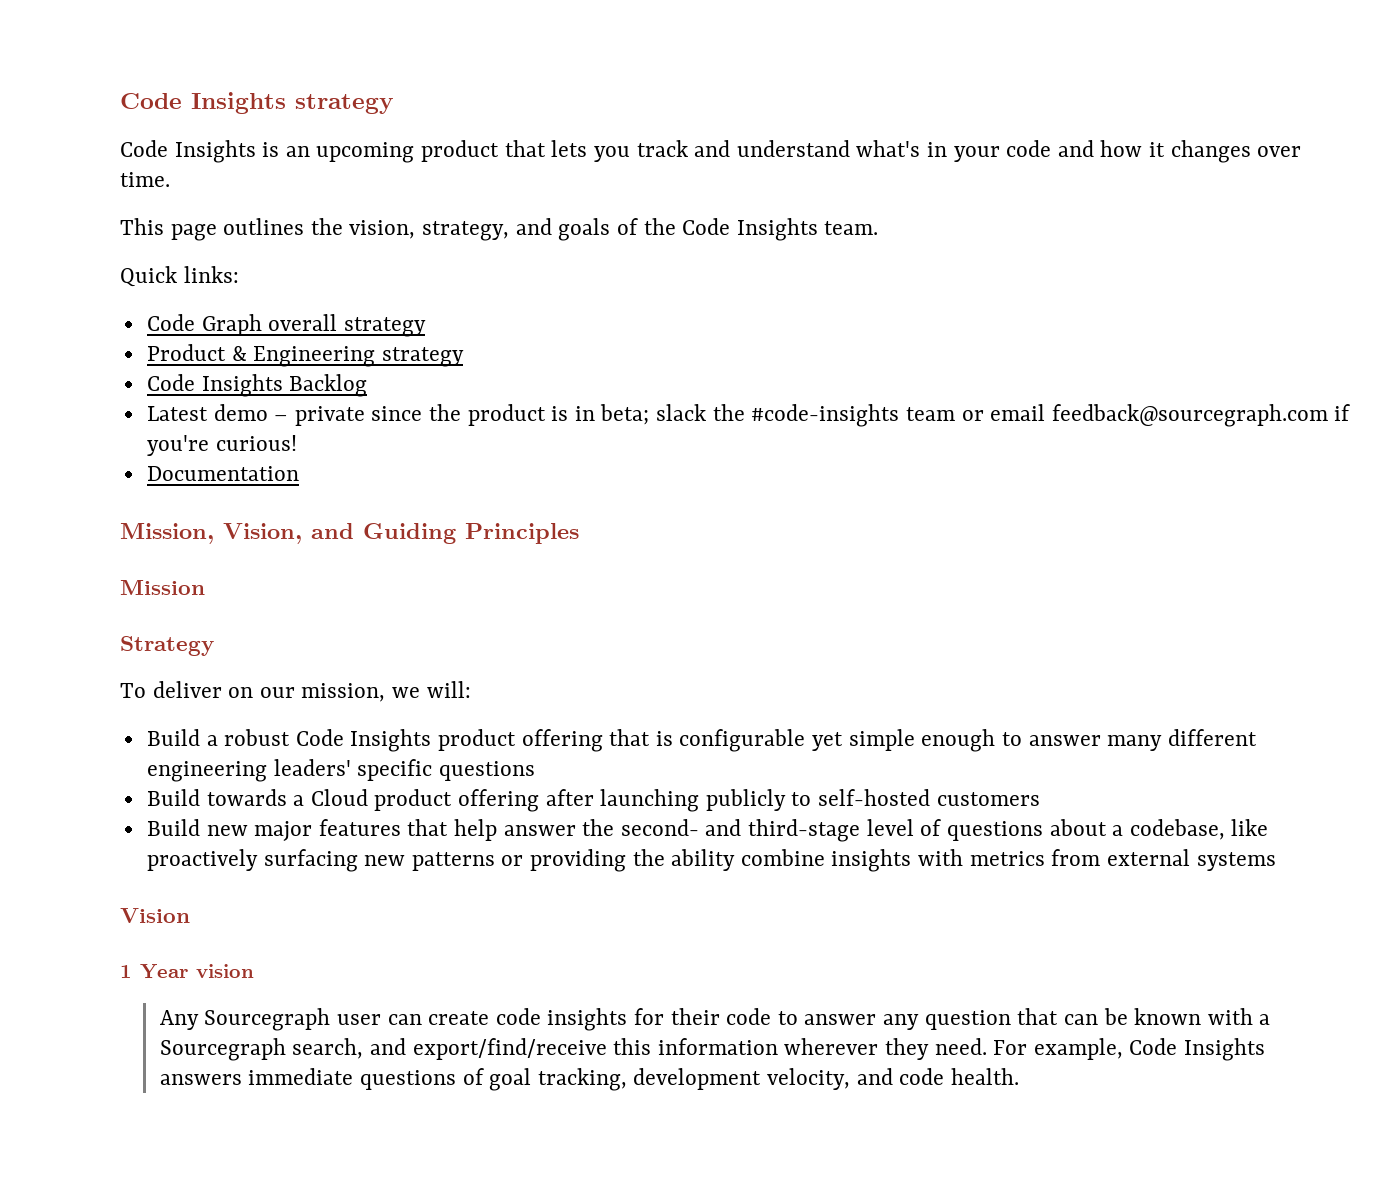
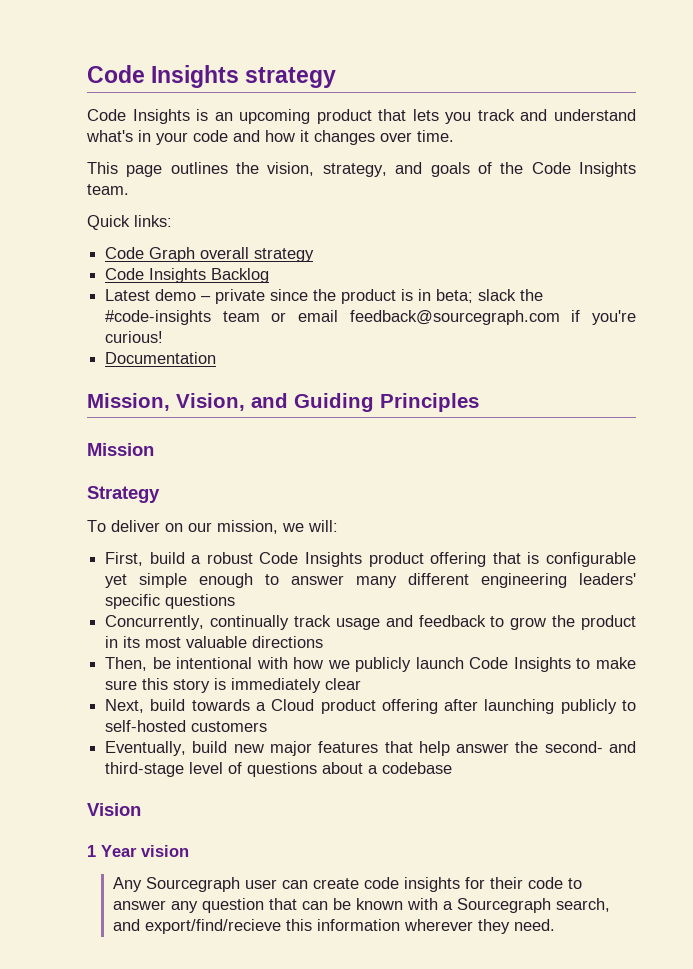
[146,344,464,367] // Product & Engineering strategy -> (315, 255) none
[146,729,200,746] Build -> [105,552,185,566] First, build
[146,789,200,806] Build -> [105,615,636,630] [105,636,324,648] [105,657,637,672] [105,678,362,693] [105,699,186,713] Concurrently, continually track usage and feedback to grow the product in its most valuable directions // Then, be intentional with how we publicly launch Code Insights to make sure this story is immediately clear // Next, build
[146,819,200,836] Build -> [105,741,228,756] Eventually, build
[1129,819,1269,840] [146,849,1276,872] codebase, like proactively surfacing new patterns or providing the ability combine insights with metrics from external systems -> [382,762,453,774] codebase
[412,1038,607,1060] export/find/receive -> [144,919,281,934] export/find/recieve
[993,1038,1266,1061] [159,1068,1019,1091] For example, Code Insights answers immediate questions of goal tracking, development velocity, and code health. -> (555, 925) none

